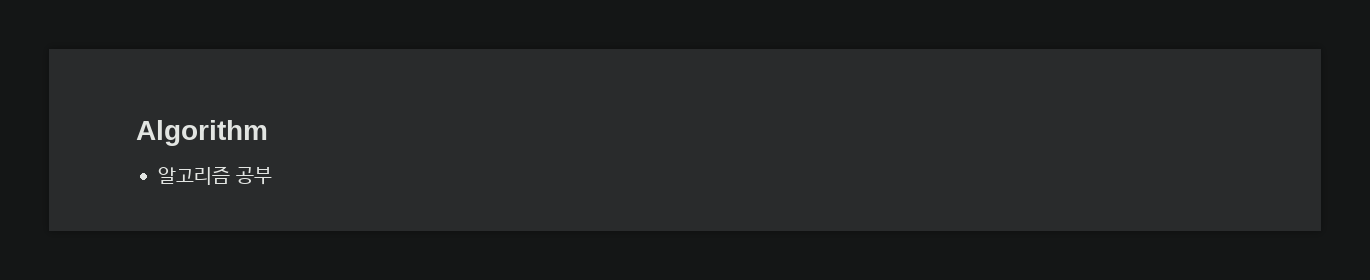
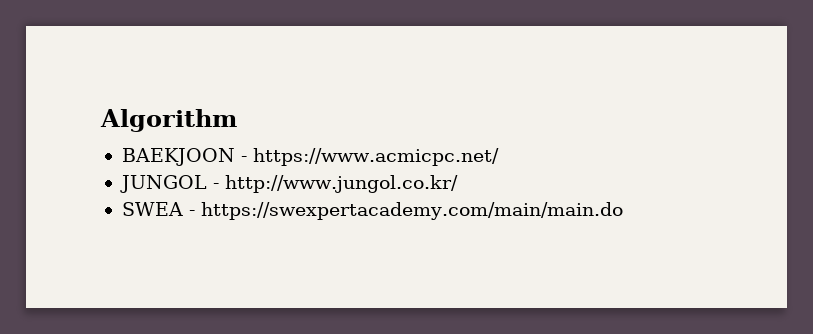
[158,166,272,185] 알고리즘 공부 -> [121,148,499,166] [119,175,458,193] [121,202,623,220] BAEKJOON - https://www.acmicpc.net/ // JUNGOL - http://www.jungol.co.kr/ // SWEA - https://swexpertacademy.com/main/main.do

